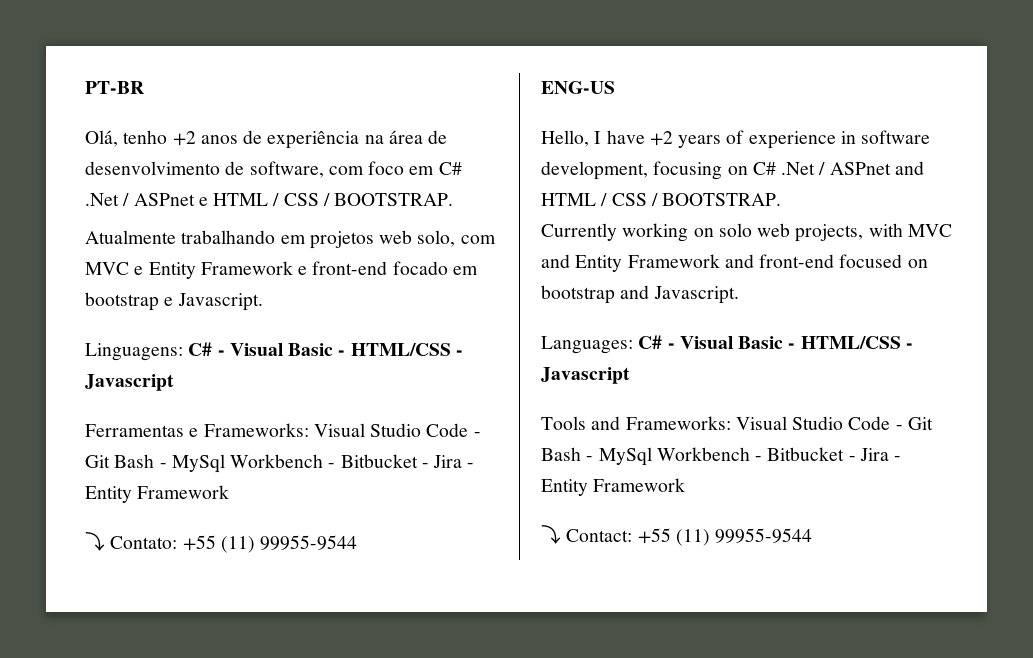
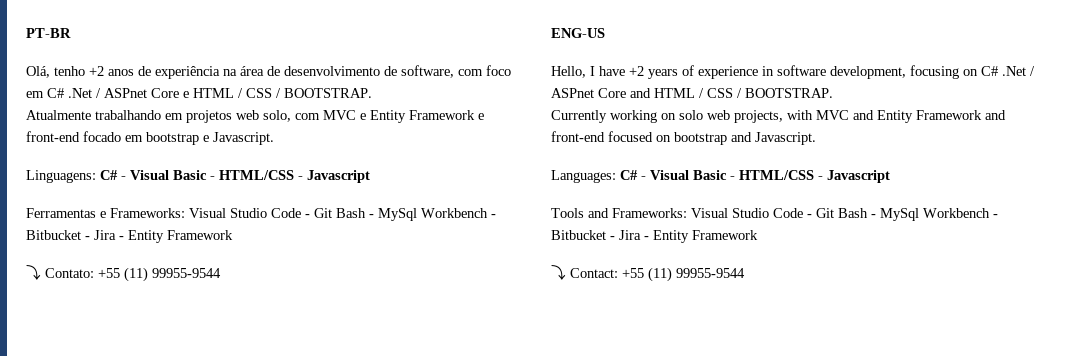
(195, 199) none -> [151,88,179,98] Core
(891, 168) none -> [598,88,626,98] Core

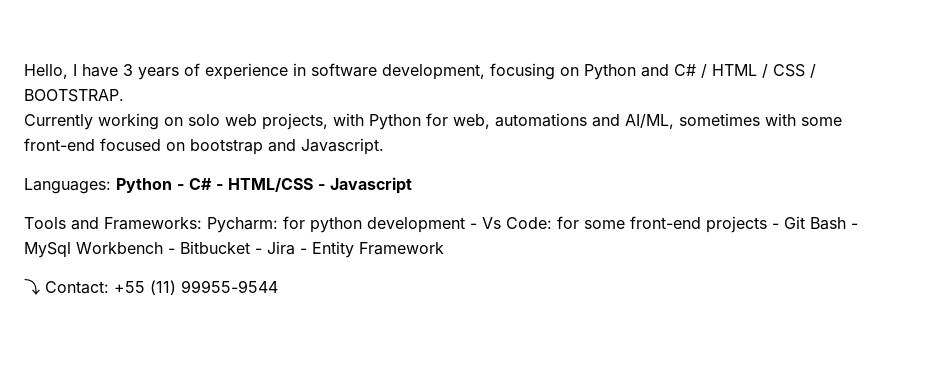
[26,28,71,38] [26,65,511,79] [26,88,372,98] [26,110,484,123] [26,131,274,145] [26,170,370,183] [26,208,496,221] [26,230,233,243] [26,265,221,282] [551,28,605,38] PT-BR // Olá, tenho +2 anos de experiência na área de desenvolvimento de software, com foco em C# .Net / ASPnet Core e HTML / CSS / BOOTSTRAP. // Atualmente trabalhando em projetos web solo, com MVC e Entity Framework e front-end focado em bootstrap e Javascript. // Linguagens: C# - Visual Basic - HTML/CSS - Javascript // Ferramentas e Frameworks: Visual Studio Code - Git Bash - MySql Workbench - Bitbucket - Jira - Entity Framework // ⤵ Contato: +55 (11) 99955-9544 // ENG-US // -> (24, 71) none
[629,66,644,76] +2 -> [123,64,133,76] 3
[981,66,1035,76] [551,88,651,98] C# .Net / ASPnet Core and -> [584,64,707,80] Python and C# /
[816,110,1006,123] MVC and Entity Framework and -> [369,113,842,130] Python for web, automations and AI/ML, sometimes with some
[620,170,727,180] C# - Visual Basic -> [116,178,212,193] Python - C#
[691,208,803,218] Visual Studio Code -> [207,216,767,233] Pycharm: for python development - Vs Code: for some front-end projects

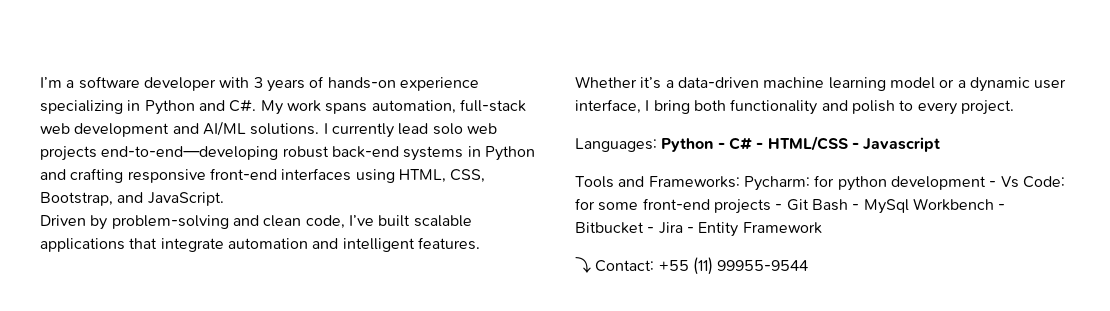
[24,63,816,80] [24,89,124,102] [24,113,842,130] [24,138,384,155] Hello, I have 3 years of experience in software development, focusing on Python and C# / HTML / CSS / BOOTSTRAP. // Currently working on solo web projects, with Python for web, automations and AI/ML, sometimes with some front-end focused on bootstrap and Javascript. -> [40,76,479,92] [40,99,526,115] [40,121,497,138] [40,146,535,161] [40,168,486,183] [40,192,224,206] [40,215,472,230] [40,237,480,252] [575,76,1067,92] [575,99,1014,115] I’m a software developer with 3 years of hands-on experience specializing in Python and C#. My work spans automation, full-stack web development and AI/ML solutions. I currently lead solo web projects end-to-end—developing robust back-end systems in Python and crafting responsive front-end interfaces using HTML, CSS, Bootstrap, and JavaScript. // Driven by problem-solving and clean code, I’ve built scalable applications that integrate automation and intelligent features. Whether it’s a data-driven machine learning model or a dynamic user interface, I bring both functionality and polish to every project.

